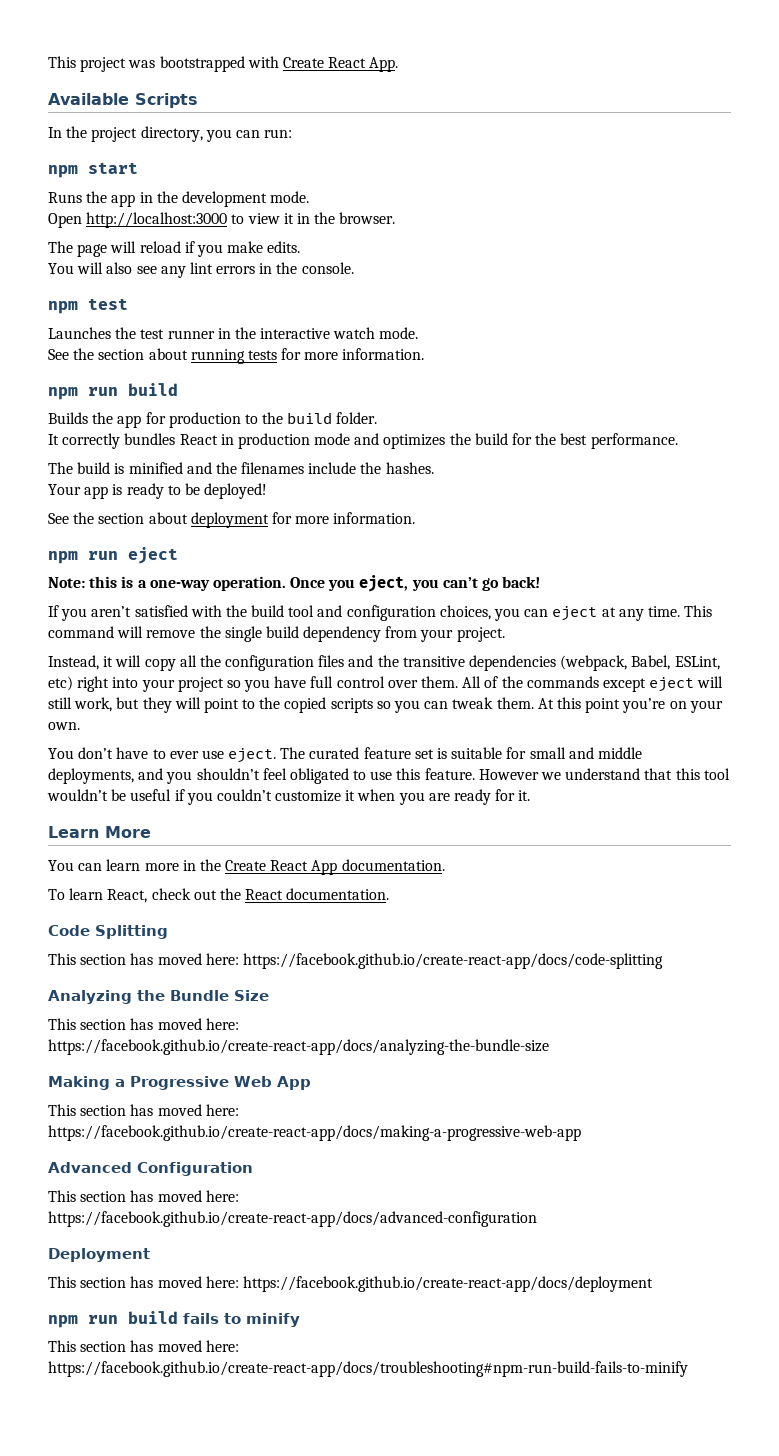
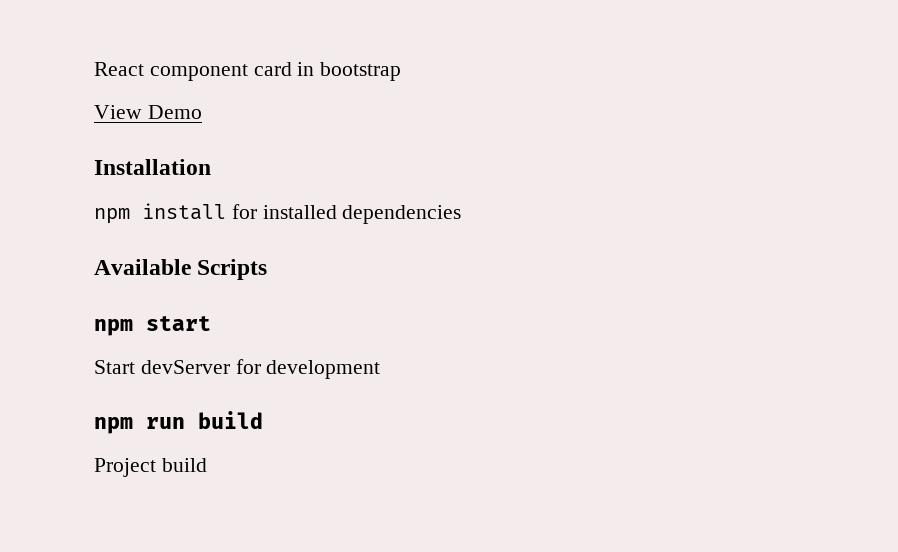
[48,56,399,72] [48,93,198,108] [48,126,293,142] [48,162,138,178] [48,191,310,207] [48,212,396,228] [48,241,301,257] [48,262,354,278] [48,298,128,314] [48,327,419,339] [48,348,425,364] [48,383,178,400] [48,412,378,428] [48,433,678,449] [48,462,434,474] [48,483,268,499] [48,512,416,528] [48,547,178,564] [48,575,541,592] [48,605,713,621] [48,626,505,642] [48,655,720,671] [48,676,724,692] [48,697,723,713] [48,722,80,730] [48,747,642,763] [48,768,730,784] [47,789,531,805] [48,826,151,838] [48,859,445,875] [48,888,390,903] [48,925,168,939] [48,953,663,969] [48,990,269,1004] [48,1018,239,1030] [48,1039,549,1055] [48,1076,311,1090] [48,1104,239,1116] [48,1125,581,1141] [48,1162,253,1176] [48,1190,239,1202] [48,1211,537,1227] [48,1248,150,1262] [48,1276,653,1292] [48,1311,300,1328] [48,1340,239,1352] [48,1361,688,1377] This project was bootstrapped with Create React App. // Available Scripts // In the project directory, you can run: // npm start // Runs the app in the development mode. // Open http://localhost:3000 to view it in the browser. // The page will reload if you make edits. // You will also see any lint errors in the console. // npm test // Launches the test runner in the interactive watch mode. // See the section about running tests for more information. // npm run build // Builds the app for production to the build folder. // It correctly bundles React in production mode and optimizes the build for the best performance. // The build is minified and the filenames include the hashes. // Your app is ready to be deployed! // See the section about deployment for more information. // npm run eject // Note: this is a one-way operation. Once you eject, you can’t go back! // If you aren’t satisfied with the build tool and configuration choices, you can eject at any time. This command will remove the single build dependency from your project. // Instead, it will copy all the configuration files and the transitive dependencies (webpack, Babel, ESLint, etc) right into your project so you have full control over them. All of the commands except eject will still work, but they will point to the copied scripts so you can tweak them. At this point you’re on your own. // You don’t have to ever use eject. The curated feature set is suitable for small and middle deployments, and you shouldn’t feel obligated to use this feature. However we understand that this tool wouldn’t be useful if you couldn’t customize it when you are ready for it. // Learn More // You can learn more in the Create React App documentation. // To learn React, check out the React documentation. // Code Splitting // This section has moved here: https://facebook.github.io/create-react-app/docs/code-splitting // Analyzing the Bundle Size // This section has moved here: https://facebook.github.io/create-react-app/docs/analyzing-the-bundle-size // Making a Progressive Web App // This section has moved here: https://facebook.github.io/create-react-app/docs/making-a-progressive-web-app // Advanced Configuration // This section has moved here: https://facebook.github.io/create-react-app/docs/advanced-configuration // Deployment // This section has moved here: https://facebook.github.io/create-react-app/docs/deployment // npm run build fails to minify // This section has moved here: https://facebook.github.io/create-react-app/docs/troubleshooting#npm-run-build-fails-to-minify -> [94,62,402,81] [94,105,202,119] [94,159,211,175] [94,203,462,224] [94,259,268,280] [94,316,211,336] [94,359,381,379] [94,411,263,434] [94,458,207,477] React component card in bootstrap // View Demo // Installation // npm install for installed dependencies // Available Scripts // npm start // Start devServer for development // npm run build // Project build

